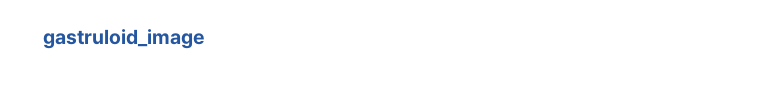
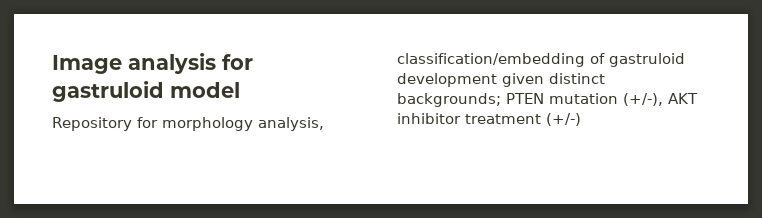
[43,29,204,49] gastruloid_image -> [52,53,253,74] [52,81,240,102] [52,117,324,131] [397,53,685,67] [397,73,605,87] [397,93,698,107] [397,113,581,126] Image analysis for gastruloid model // Repository for morphology analysis, classification/embedding of gastruloid development given distinct backgrounds; PTEN mutation (+/-), AKT inhibitor treatment (+/-)

